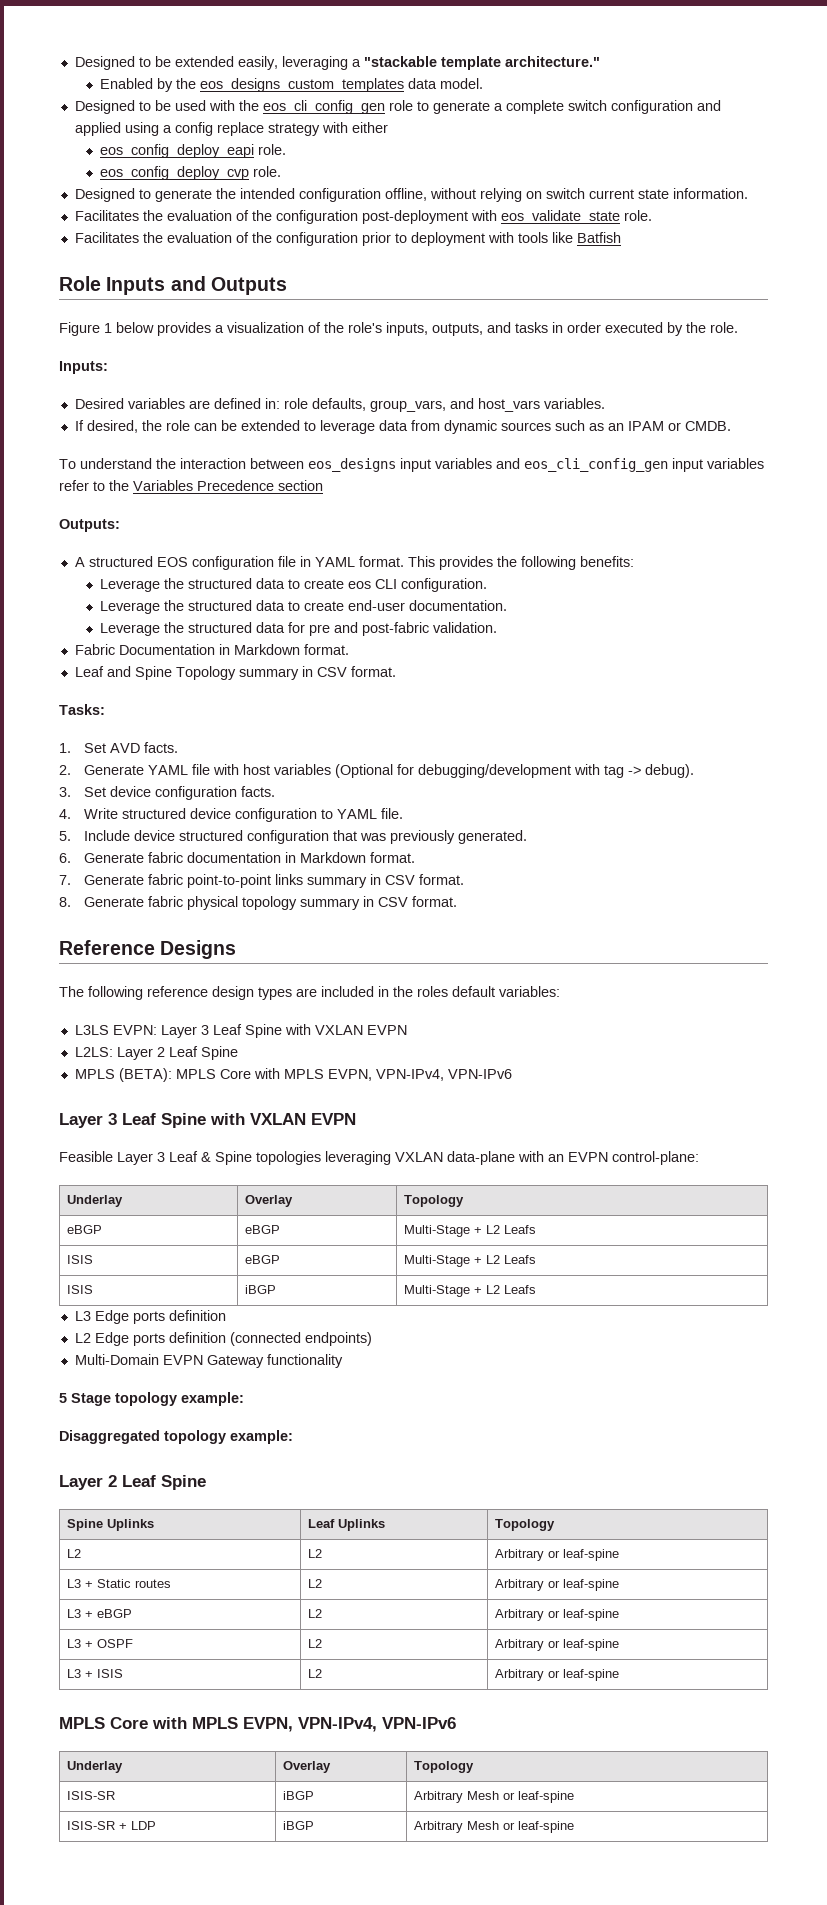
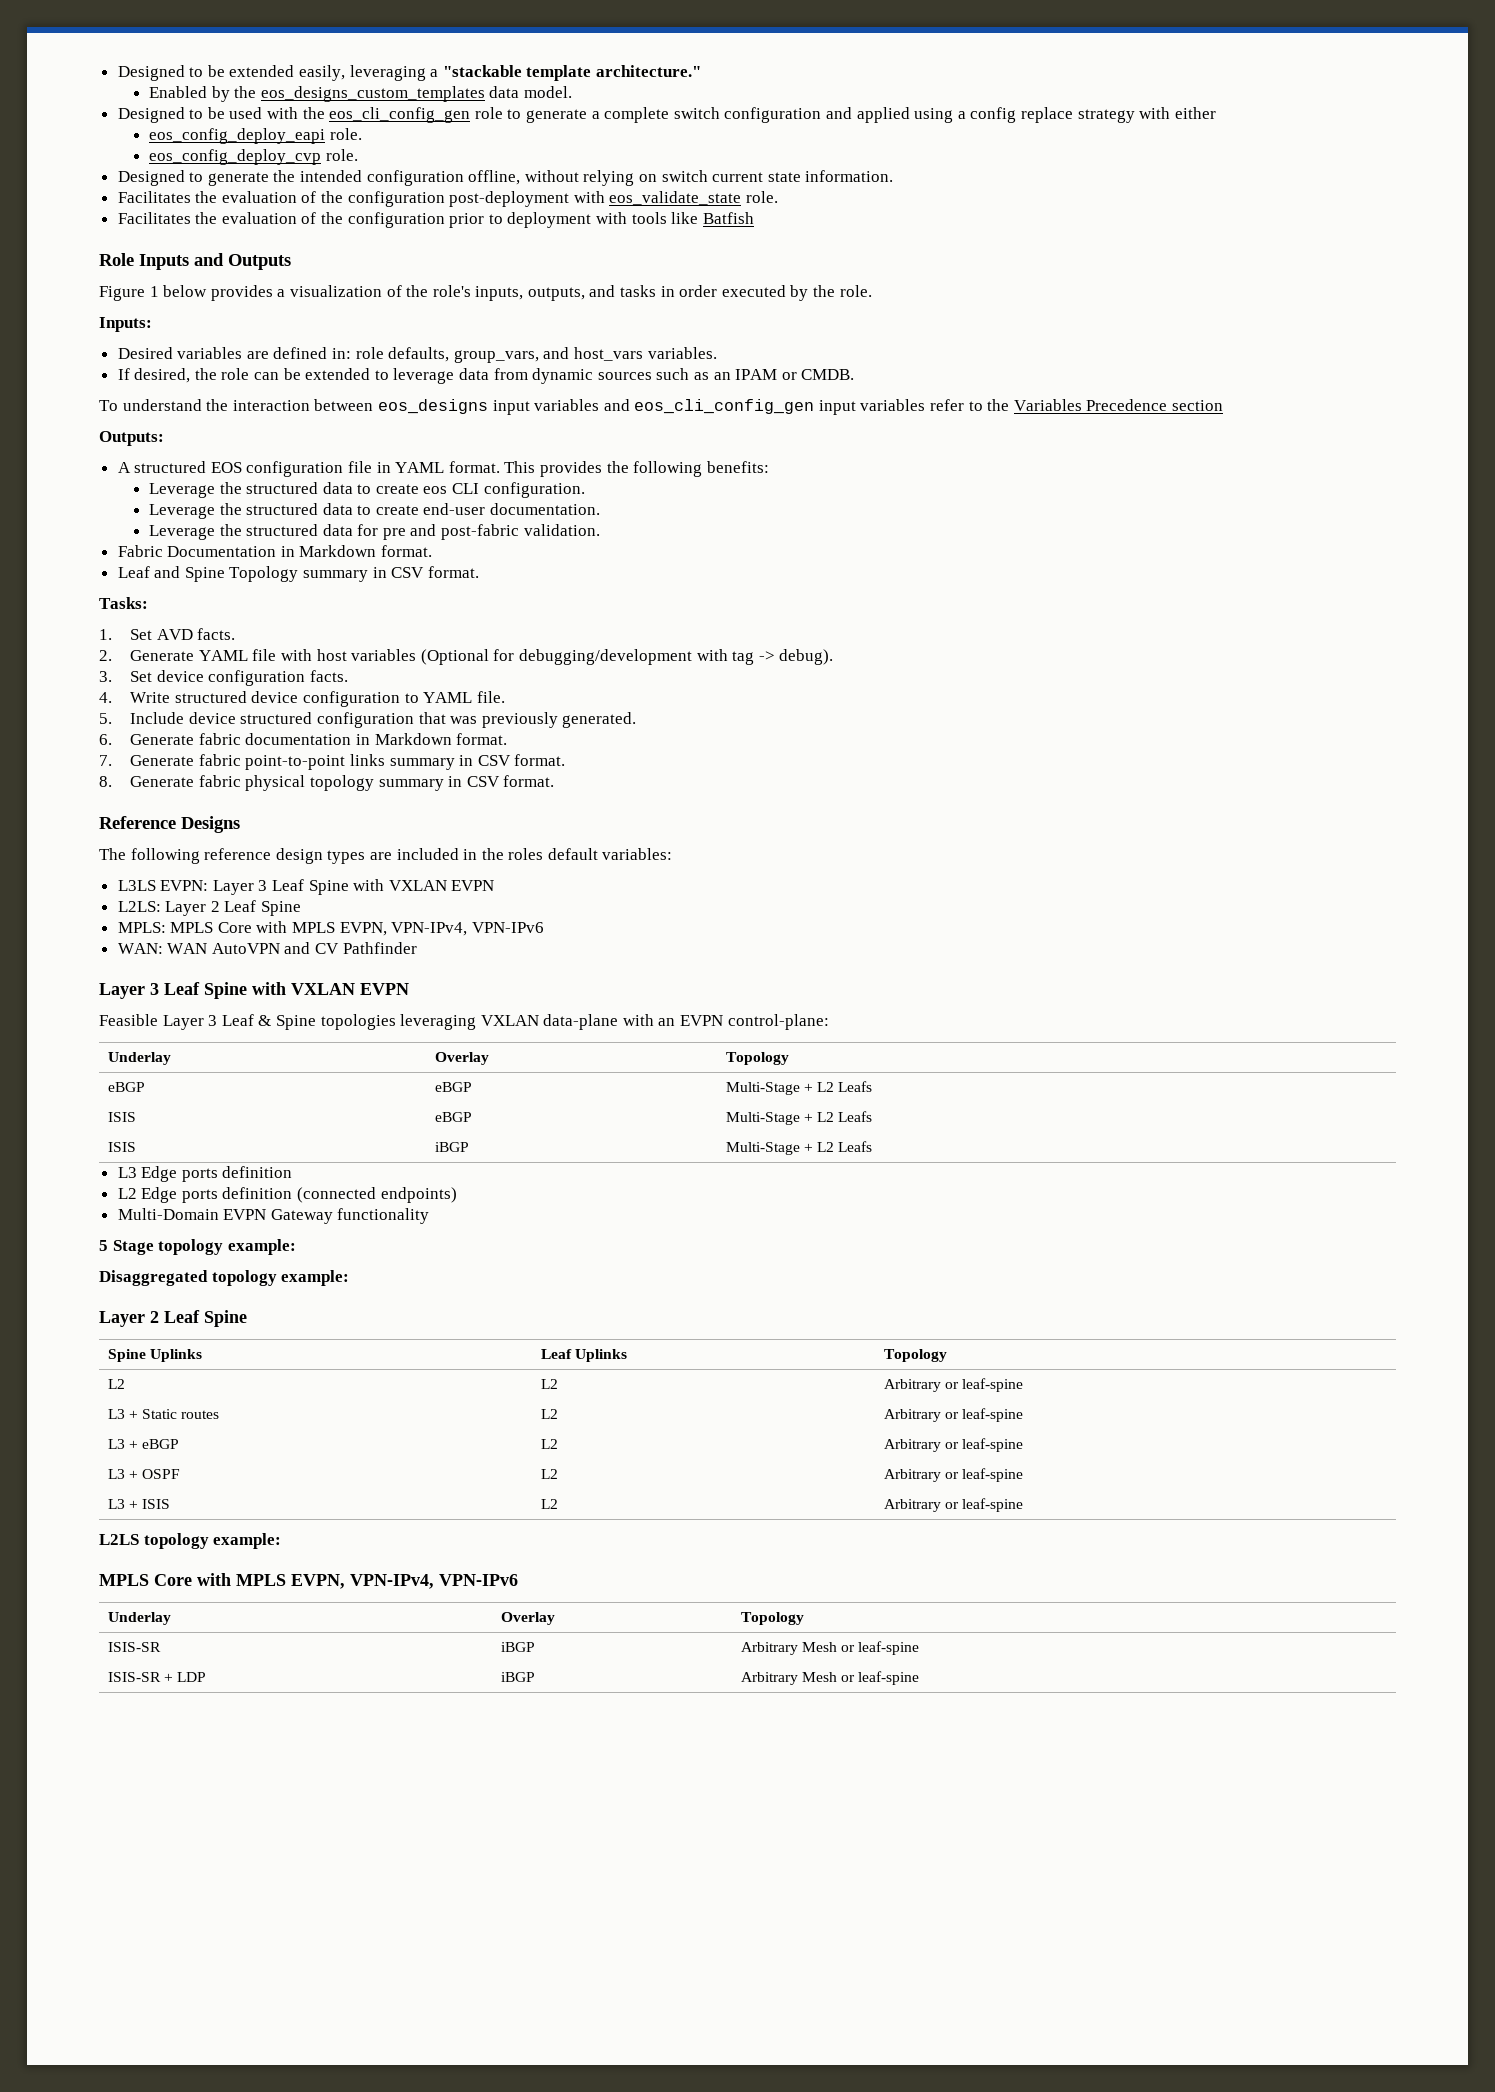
[74,1068,512,1082] MPLS (BETA): MPLS Core with MPLS EVPN, VPN-IPv4, VPN-IPv6 -> [117,921,544,936] [117,942,417,954] MPLS: MPLS Core with MPLS EVPN, VPN-IPv4, VPN-IPv6 // WAN: WAN AutoVPN and CV Pathfinder
(620, 1675) none -> [99,1533,282,1549] // L2LS topology example:

